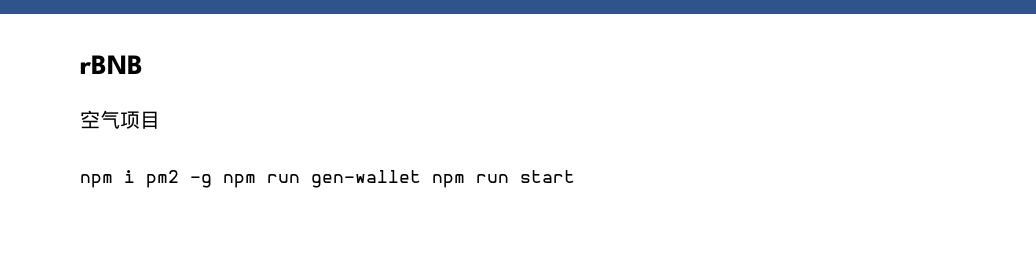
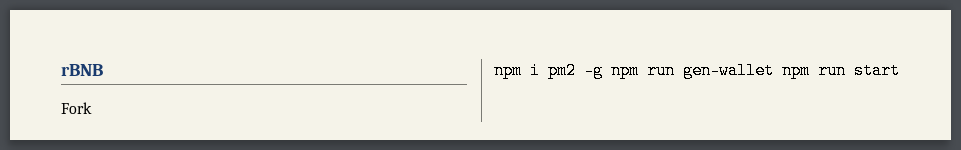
[80,110,160,129] 空气项目 -> [61,102,92,114] Fork

